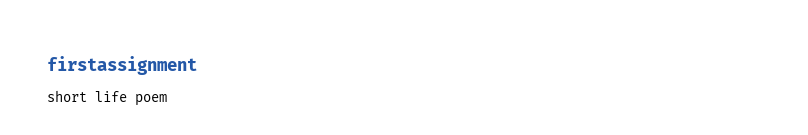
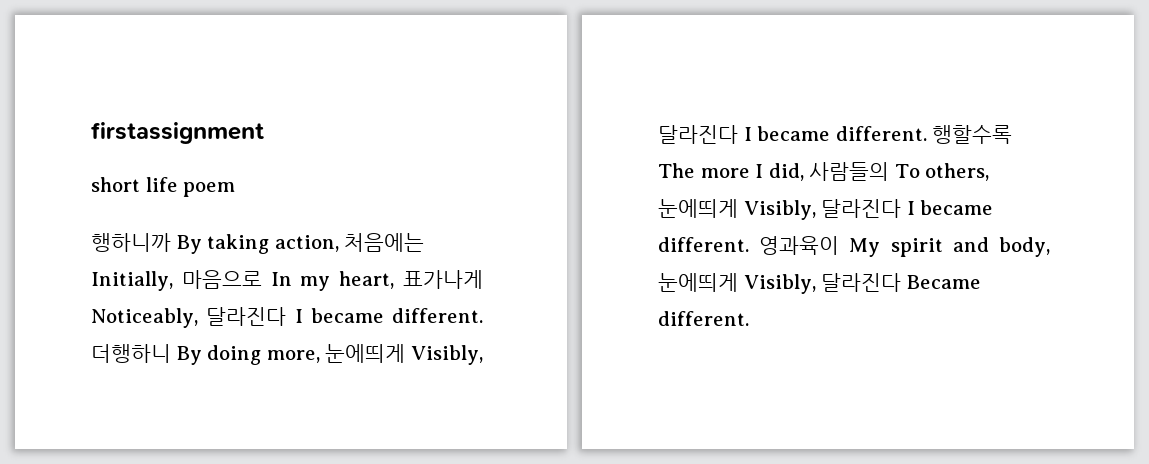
(167, 100) none -> [91,233,425,254] [91,270,484,291] [91,307,483,328] [91,344,483,365] [658,125,1013,144] [658,162,990,181] [658,199,994,220] [658,236,1050,257] [658,273,981,294] [658,311,749,326] // 행하니까 By taking action, 처음에는 Initially, 마음으로 In my heart, 표가나게 Noticeably, 달라진다 I became different. 더행하니 By doing more, 눈에띄게 Visibly, 달라진다 I became different. 행할수록 The more I did, 사람들의 To others, 눈에띄게 Visibly, 달라진다 I became different. 영과육이 My spirit and body, 눈에띄게 Visibly, 달라진다 Became different.

